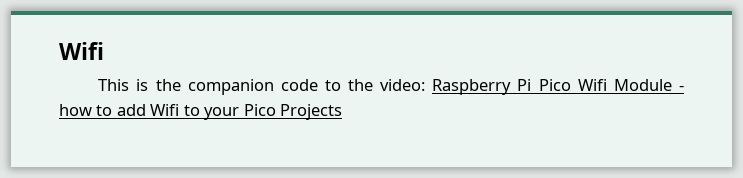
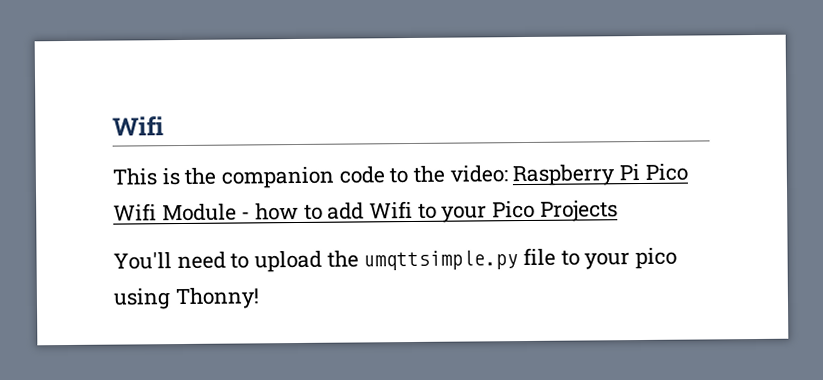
(343, 112) none -> [113,247,678,273] [113,287,260,310] // You'll need to upload the umqttsimple.py file to your pico using Thonny!

